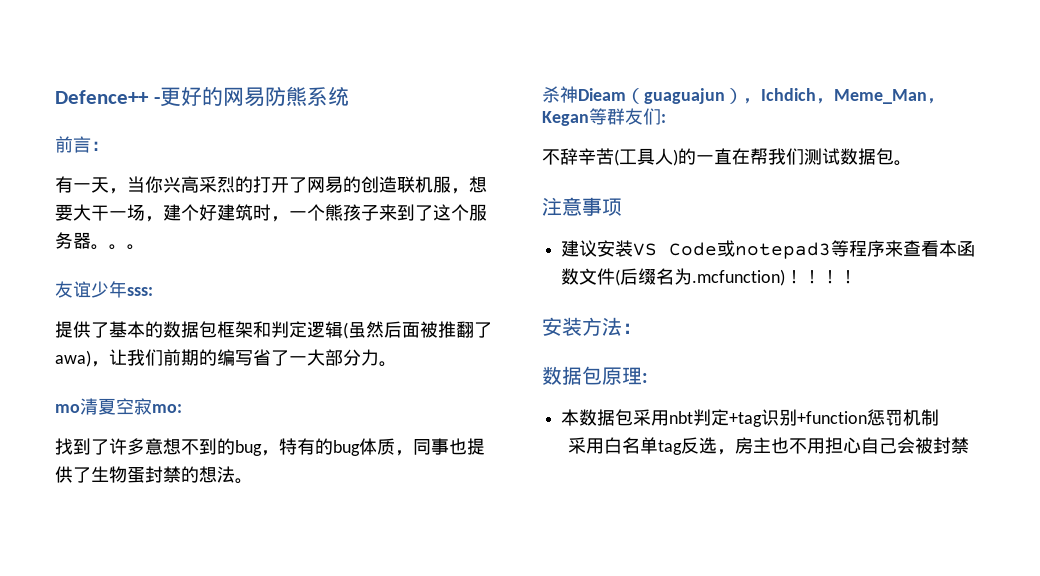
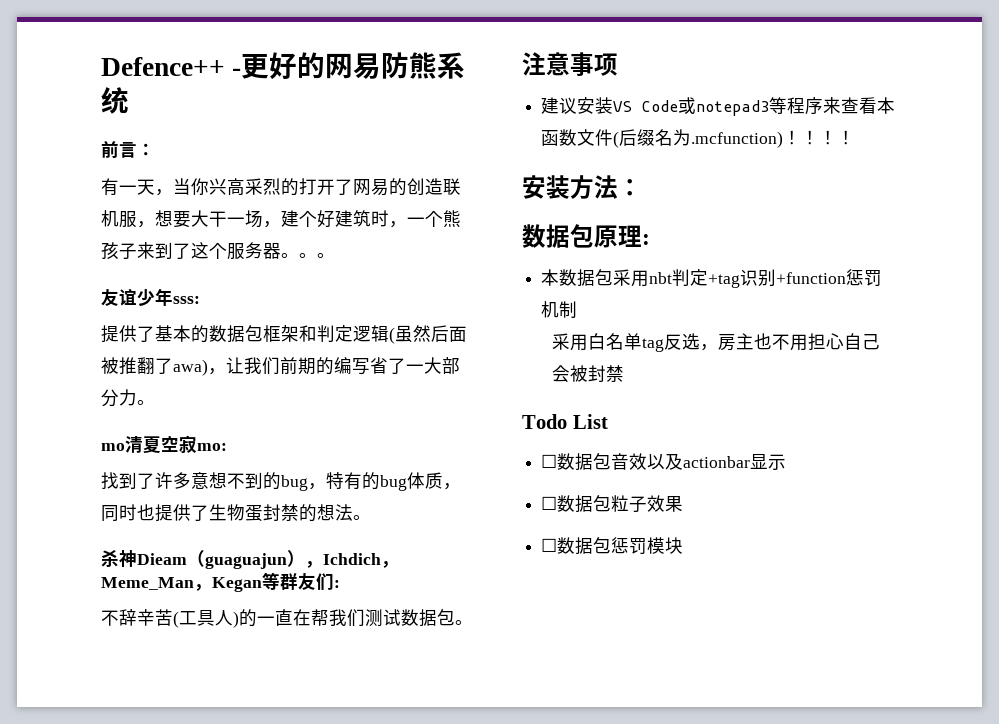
[431,438,449,455] 事 -> [119,504,137,521] 时
(969, 445) none -> [522,414,608,429] [541,453,787,471] [541,495,684,513] [541,537,684,555] // Todo List // ☐数据包音效以及actionbar显示 // ☐数据包粒子效果 // ☐数据包惩罚模块

